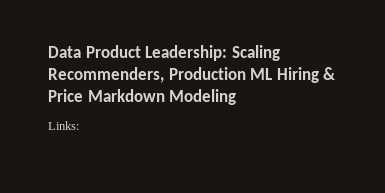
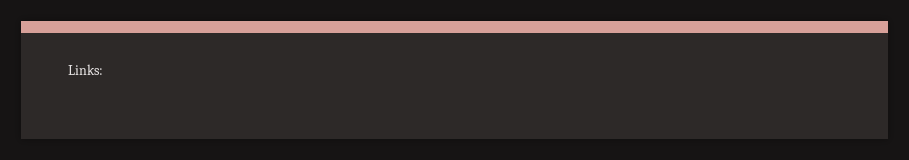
[48,45,280,61] [48,67,337,83] [48,89,237,105] Data Product Leadership: Scaling Recommenders, Production ML Hiring & Price Markdown Modeling // -> (68, 69) none

